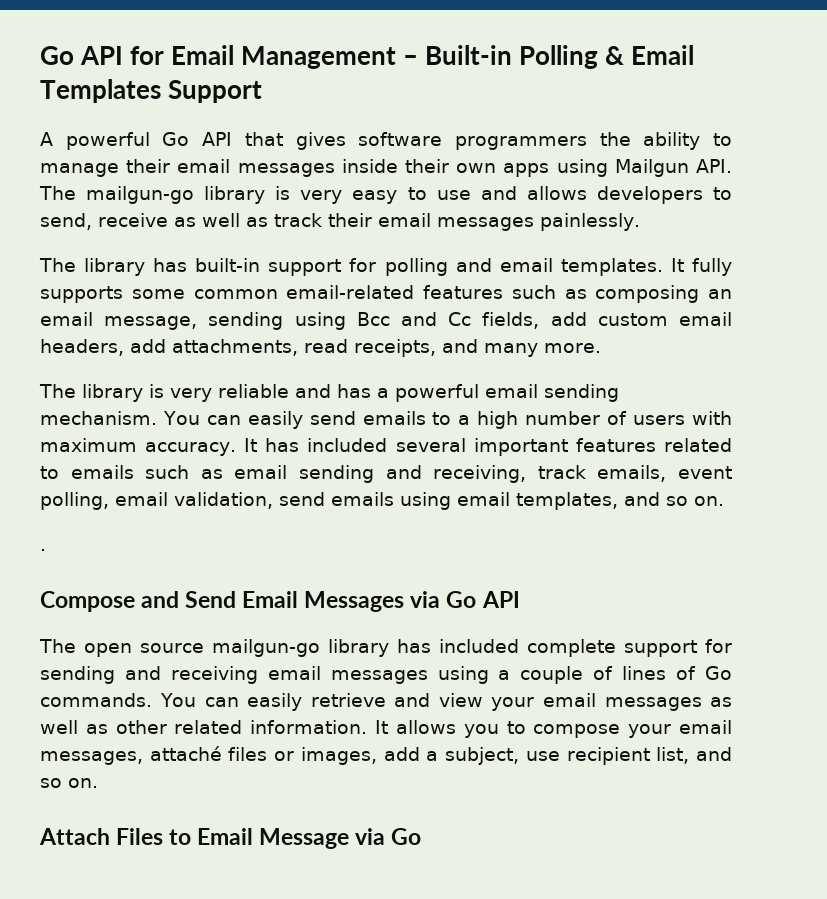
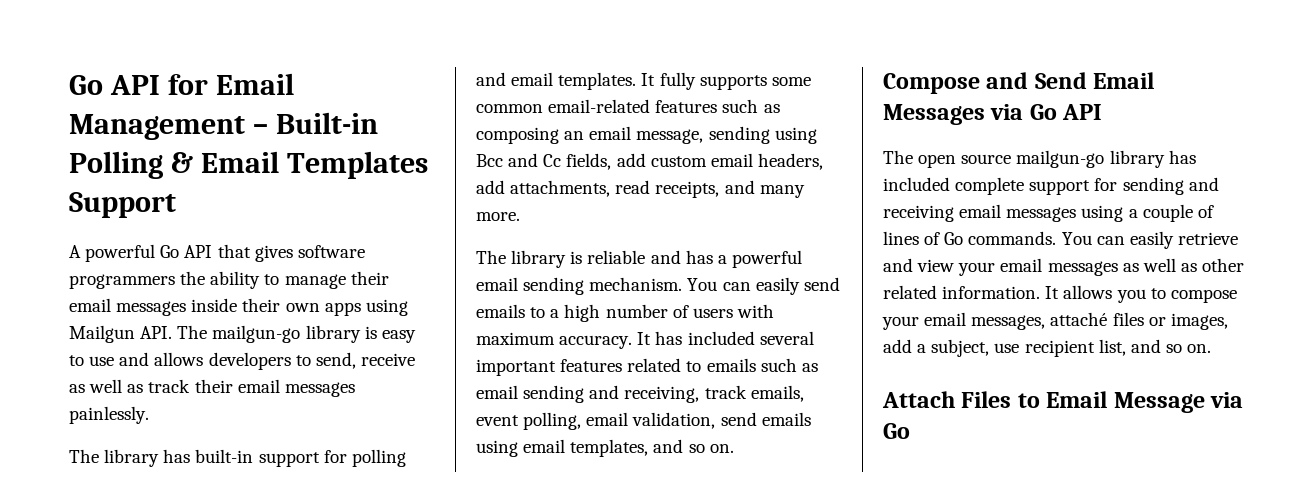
[300,190,343,204] very -> (377, 332) none
[170,388,212,402] very -> (583, 257) none
[40,549,46,551] // . -> (734, 448) none

